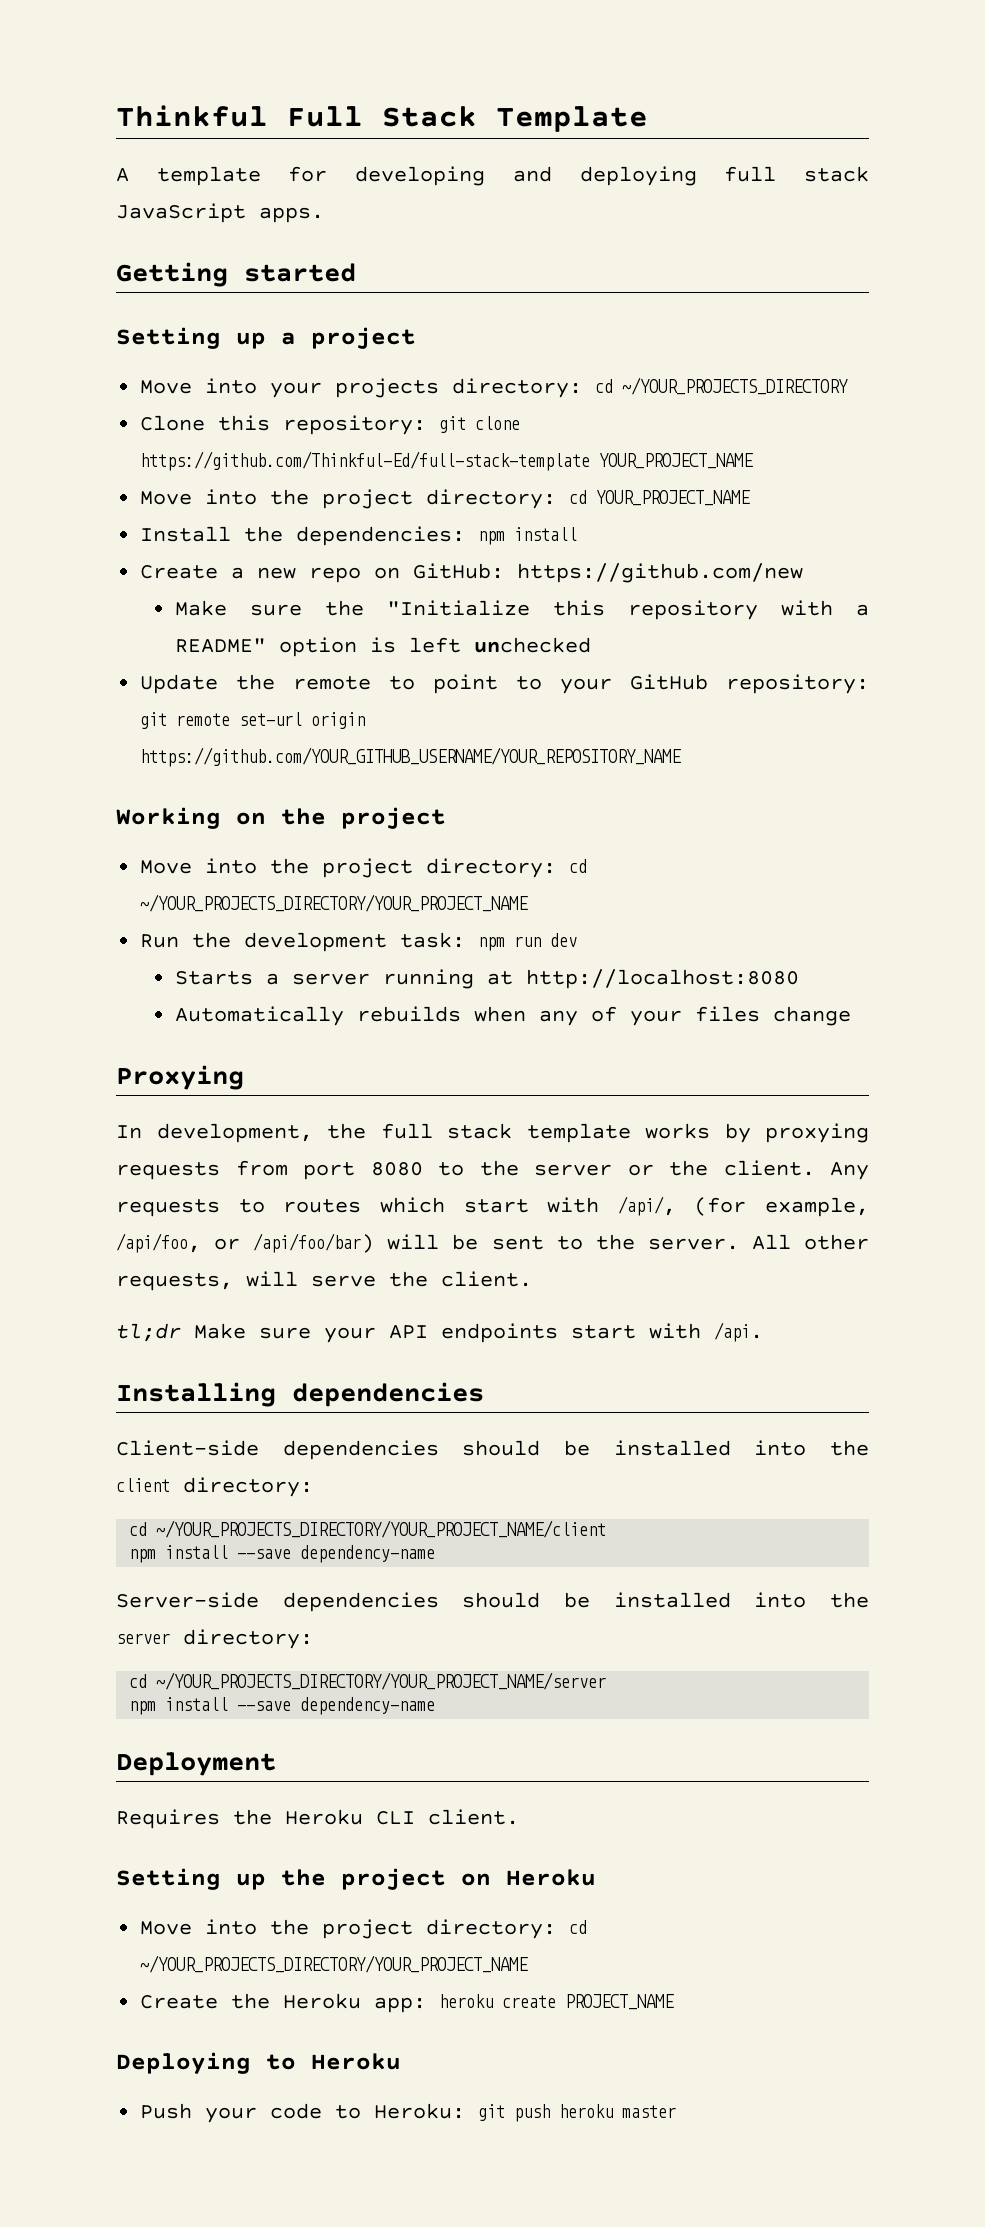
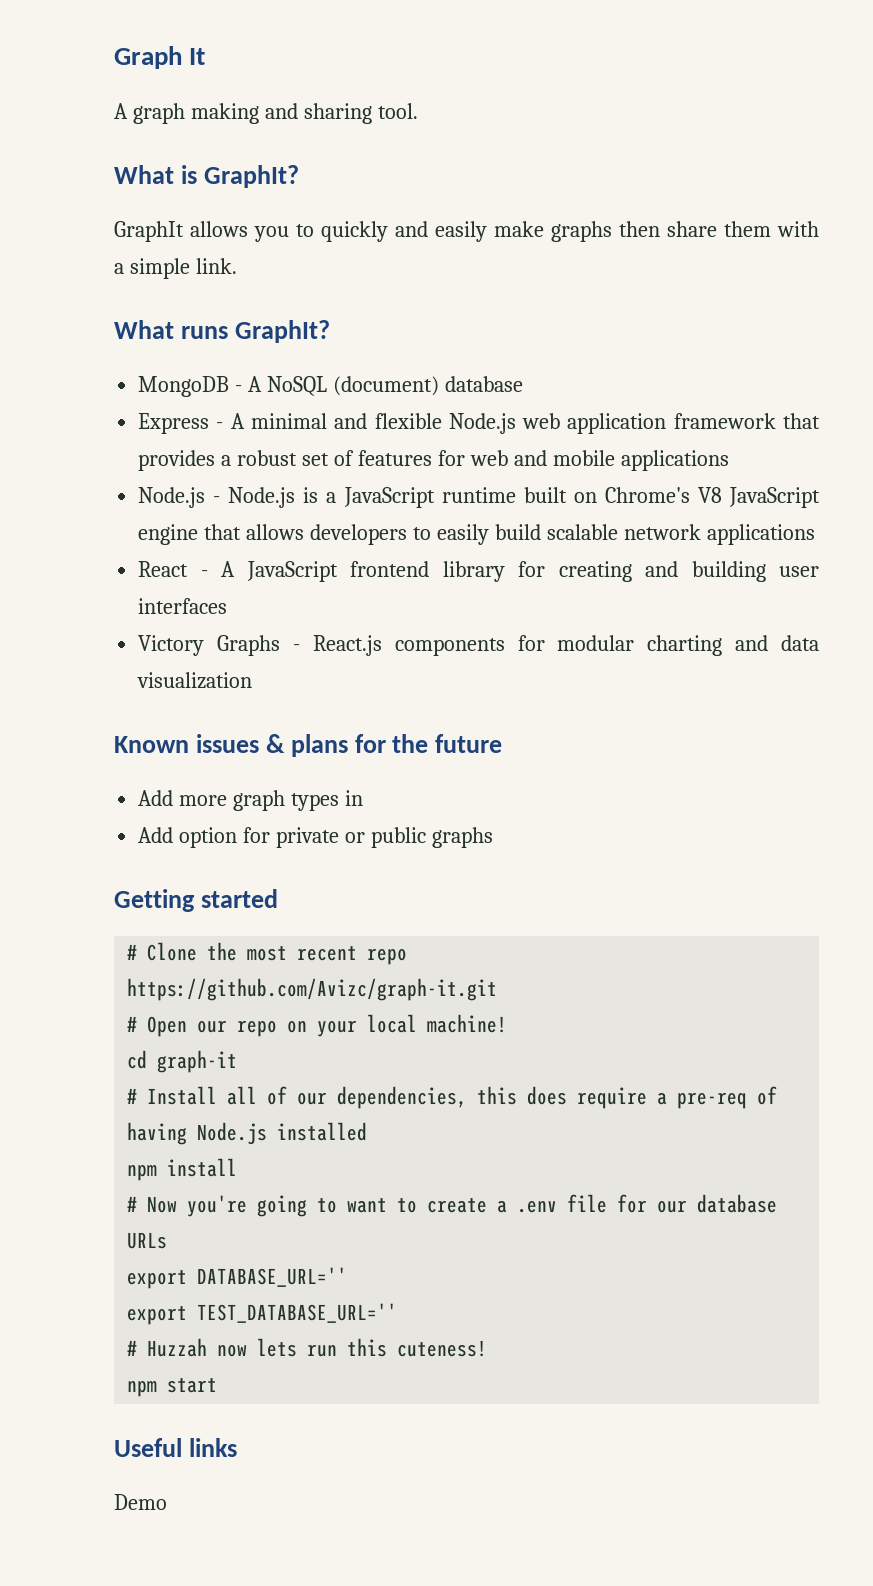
[116,105,648,132] [116,166,869,186] [116,203,324,223] [116,262,356,287] [116,327,416,349] [140,377,849,398] [140,415,521,435] [140,451,754,471] [140,489,751,509] [140,526,578,546] [140,563,804,583] [175,600,869,620] [175,637,592,657] [140,674,870,694] [140,712,366,729] [140,747,682,767] [116,807,446,829] [140,858,588,878] [140,894,529,912] [140,932,578,952] [175,969,800,989] [175,1006,852,1026] [116,1065,244,1090] [116,1123,869,1143] [116,1160,869,1180] [116,1196,869,1217] [116,1233,870,1253] [116,1271,532,1291] [116,1322,763,1343] [116,1382,484,1407] [116,1440,869,1460] [116,1477,313,1497] [129,1520,607,1538] [129,1545,436,1563] [116,1592,869,1612] [116,1629,313,1649] [129,1672,607,1690] [129,1697,436,1715] [116,1752,276,1776] [116,1809,519,1829] [116,1868,596,1890] [140,1919,588,1939] [140,1955,529,1973] [140,1993,675,2013] [116,2052,401,2074] [140,2103,677,2123] Thinkful Full Stack Template // A template for developing and deploying full stack JavaScript apps. // Getting started // Setting up a project // Move into your projects directory: cd ~/YOUR_PROJECTS_DIRECTORY // Clone this repository: git clone https://github.com/Thinkful-Ed/full-stack-template YOUR_PROJECT_NAME // Move into the project directory: cd YOUR_PROJECT_NAME // Install the dependencies: npm install // Create a new repo on GitHub: https://github.com/new // Make sure the "Initialize this repository with a README" option is left unchecked // Update the remote to point to your GitHub repository: git remote set-url origin https://github.com/YOUR_GITHUB_USERNAME/YOUR_REPOSITORY_NAME // Working on the project // Move into the project directory: cd ~/YOUR_PROJECTS_DIRECTORY/YOUR_PROJECT_NAME // Run the development task: npm run dev // Starts a server running at http://localhost:8080 // Automatically rebuilds when any of your files change // Proxying // In development, the full stack template works by proxying requests from port 8080 to the server or the client. Any requests to routes which start with /api/, (for example, /api/foo, or /api/foo/bar) will be sent to the server. All other requests, will serve the client. // tl;dr Make sure your API endpoints start with /api. // Installing dependencies // Client-side dependencies should be installed into the client directory: // cd ~/YOUR_PROJECTS_DIRECTORY/YOUR_PROJECT_NAME/client // npm install --save dependency-name // Server-side dependencies should be installed into the server directory: // cd ~/YOUR_PROJECTS_DIRECTORY/YOUR_PROJECT_NAME/server // npm install --save dependency-name // Deployment // Requires the Heroku CLI client. // Setting up the project on Heroku // Move into the project directory: cd ~/YOUR_PROJECTS_DIRECTORY/YOUR_PROJECT_NAME // Create the Heroku app: heroku create PROJECT_NAME // Deploying to Heroku // Push your code to Heroku: git push heroku master -> [114,46,206,69] [114,103,418,124] [114,165,299,188] [114,221,819,242] [114,258,237,279] [114,320,330,343] [138,376,523,397] [138,413,820,434] [138,450,729,471] [138,487,820,508] [138,524,815,545] [138,561,820,582] [138,598,228,614] [138,635,819,656] [137,672,253,689] [114,734,503,757] [138,790,363,811] [138,827,493,848] [114,889,278,912] [127,942,408,965] [127,978,498,1001] [127,1014,508,1037] [127,1050,238,1073] [127,1086,778,1109] [127,1122,368,1145] [127,1158,238,1181] [127,1194,778,1217] [127,1232,168,1249] [127,1267,348,1289] [127,1303,398,1325] [127,1338,488,1357] [127,1378,218,1397] [114,1438,237,1457] [114,1494,167,1510] Graph It // A graph making and sharing tool. // What is GraphIt? // GraphIt allows you to quickly and easily make graphs then share them with a simple link. // What runs GraphIt? // MongoDB - A NoSQL (document) database // Express - A minimal and flexible Node.js web application framework that provides a robust set of features for web and mobile applications // Node.js - Node.js is a JavaScript runtime built on Chrome's V8 JavaScript engine that allows developers to easily build scalable network applications // React - A JavaScript frontend library for creating and building user interfaces // Victory Graphs - React.js components for modular charting and data visualization // Known issues & plans for the future // Add more graph types in // Add option for private or public graphs // Getting started // # Clone the most recent repo // https://github.com/Avizc/graph-it.git // # Open our repo on your local machine! // cd graph-it // # Install all of our dependencies, this does require a pre-req of having Node.js installed // npm install // # Now you're going to want to create a .env file for our database URLs // export DATABASE_URL='' // export TEST_DATABASE_URL='' // # Huzzah now lets run this cuteness! // npm start // Useful links // Demo

